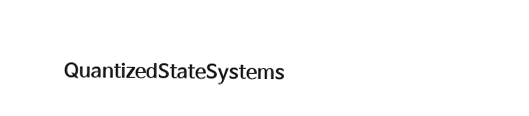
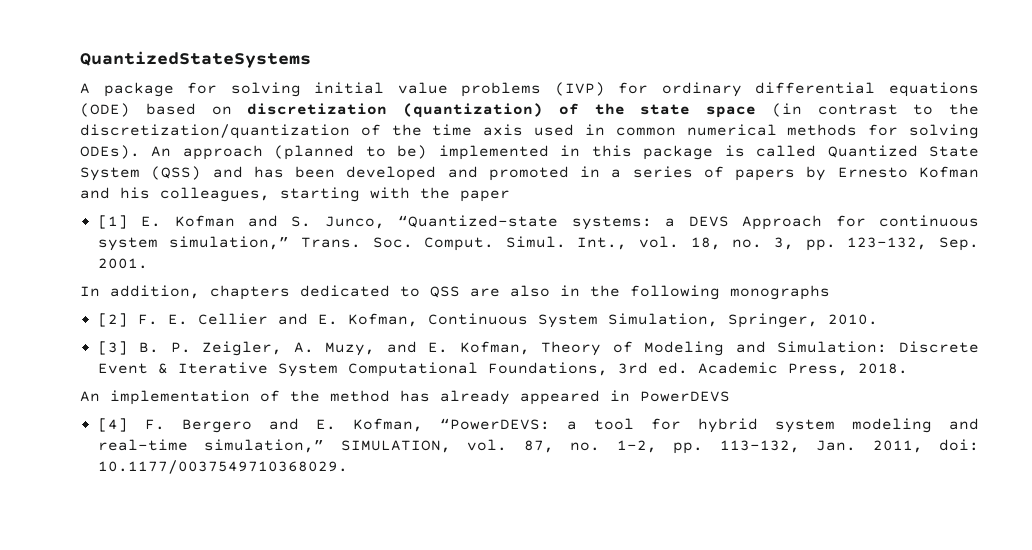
(285, 74) none -> [80,82,979,97] [80,103,979,118] [80,124,980,139] [80,145,979,160] [80,166,979,181] [80,187,510,202] [97,215,980,230] [97,236,980,251] [97,258,148,269] [80,285,830,300] [97,313,878,328] [97,341,980,356] [97,362,908,377] [80,390,730,405] [97,418,979,433] [97,439,979,454] [97,460,348,474] // A package for solving initial value problems (IVP) for ordinary differential equations (ODE) based on discretization (quantization) of the state space (in contrast to the discretization/quantization of the time axis used in common numerical methods for solving ODEs). An approach (planned to be) implemented in this package is called Quantized State System (QSS) and has been developed and promoted in a series of papers by Ernesto Kofman and his colleagues, starting with the paper // [1] E. Kofman and S. Junco, “Quantized-state systems: a DEVS Approach for continuous system simulation,” Trans. Soc. Comput. Simul. Int., vol. 18, no. 3, pp. 123–132, Sep. 2001. // In addition, chapters dedicated to QSS are also in the following monographs // [2] F. E. Cellier and E. Kofman, Continuous System Simulation, Springer, 2010. // [3] B. P. Zeigler, A. Muzy, and E. Kofman, Theory of Modeling and Simulation: Discrete Event & Iterative System Computational Foundations, 3rd ed. Academic Press, 2018. // An implementation of the method has already appeared in PowerDEVS // [4] F. Bergero and E. Kofman, “PowerDEVS: a tool for hybrid system modeling and real-time simulation,” SIMULATION, vol. 87, no. 1–2, pp. 113–132, Jan. 2011, doi: 10.1177/0037549710368029.

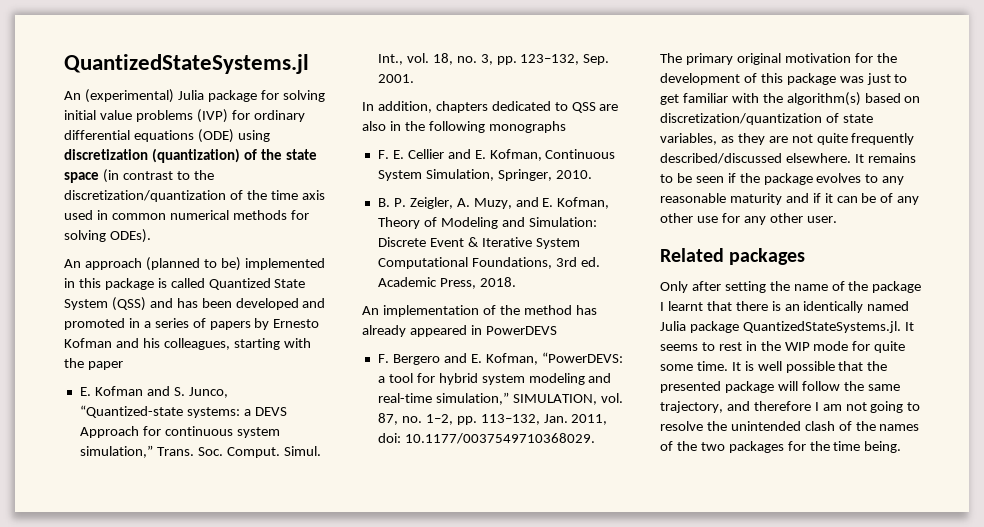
[80,51,311,68] [80,83,90,94] QuantizedStateSystems // A -> [64,54,309,74] [64,89,204,103] QuantizedStateSystems.jl // An (experimental) Julia
[145,103,232,115] based on -> [237,130,270,142] using
(140, 152) none -> (151, 236) //
[97,215,128,229] [1] -> (123, 365) none
[97,313,128,327] [2] -> (566, 127) none
[97,341,128,355] [3] -> (592, 174) none
[97,418,128,432] [4] -> (557, 330) none
(348, 467) none -> [660,53,897,65] [660,73,908,85] [660,92,921,106] [660,113,873,125] [660,133,915,145] [660,153,916,164] [660,173,905,185] [660,193,920,205] [660,213,837,225] [660,248,806,265] [660,281,922,293] [660,301,910,313] [660,321,914,333] [660,341,906,353] [660,361,888,373] [660,381,900,393] [660,401,921,413] [660,421,920,431] [660,441,902,453] // The primary original motivation for the development of this package was just to get familiar with the algorithm(s) based on discretization/quantization of state variables, as they are not quite frequently described/discussed elsewhere. It remains to be seen if the package evolves to any reasonable maturity and if it can be of any other use for any other user. // Related packages // Only after setting the name of the package I learnt that there is an identically named Julia package QuantizedStateSystems.jl. It seems to rest in the WIP mode for quite some time. It is well possible that the presented package will follow the same trajectory, and therefore I am not going to resolve the unintended clash of the names of the two packages for the time being.

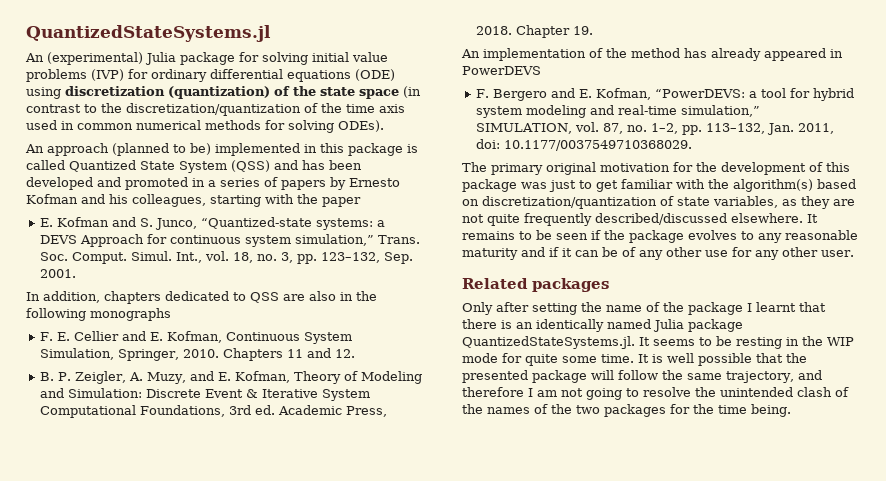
(592, 174) none -> [223,348,356,361] Chapters 11 and 12.
(516, 282) none -> [516,25,594,38] Chapter 19.
[718,342,742,351] rest -> [716,336,782,349] be resting

